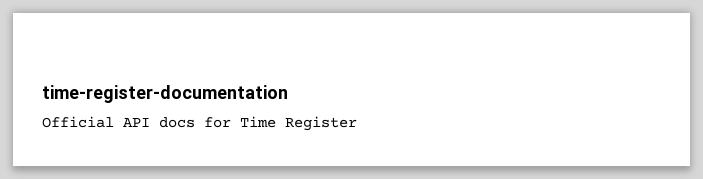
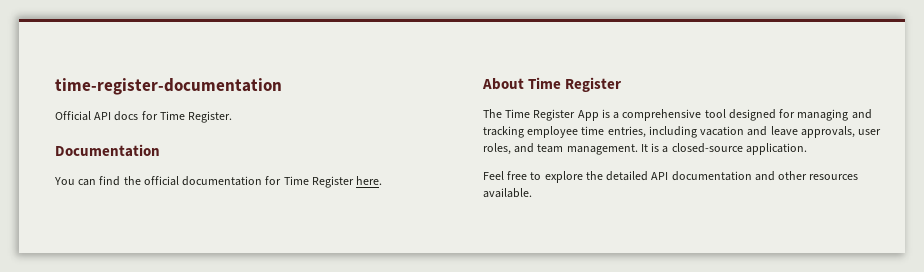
[285,116,357,131] Register -> [188,111,233,123] [55,144,160,157] [54,176,383,188] [482,77,622,92] [483,109,872,121] [483,126,882,138] [483,143,807,155] [483,171,859,183] [483,188,532,198] Register. // Documentation // You can find the official documentation for Time Register here. // About Time Register // The Time Register App is a comprehensive tool designed for managing and tracking employee time entries, including vacation and leave approvals, user roles, and team management. It is a closed-source application. // Feel free to explore the detailed API documentation and other resources available.

